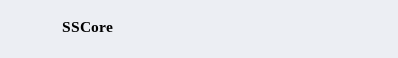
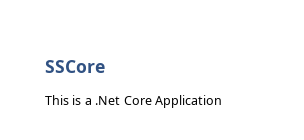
(113, 27) none -> [45,95,222,108] // This is a .Net Core Application

